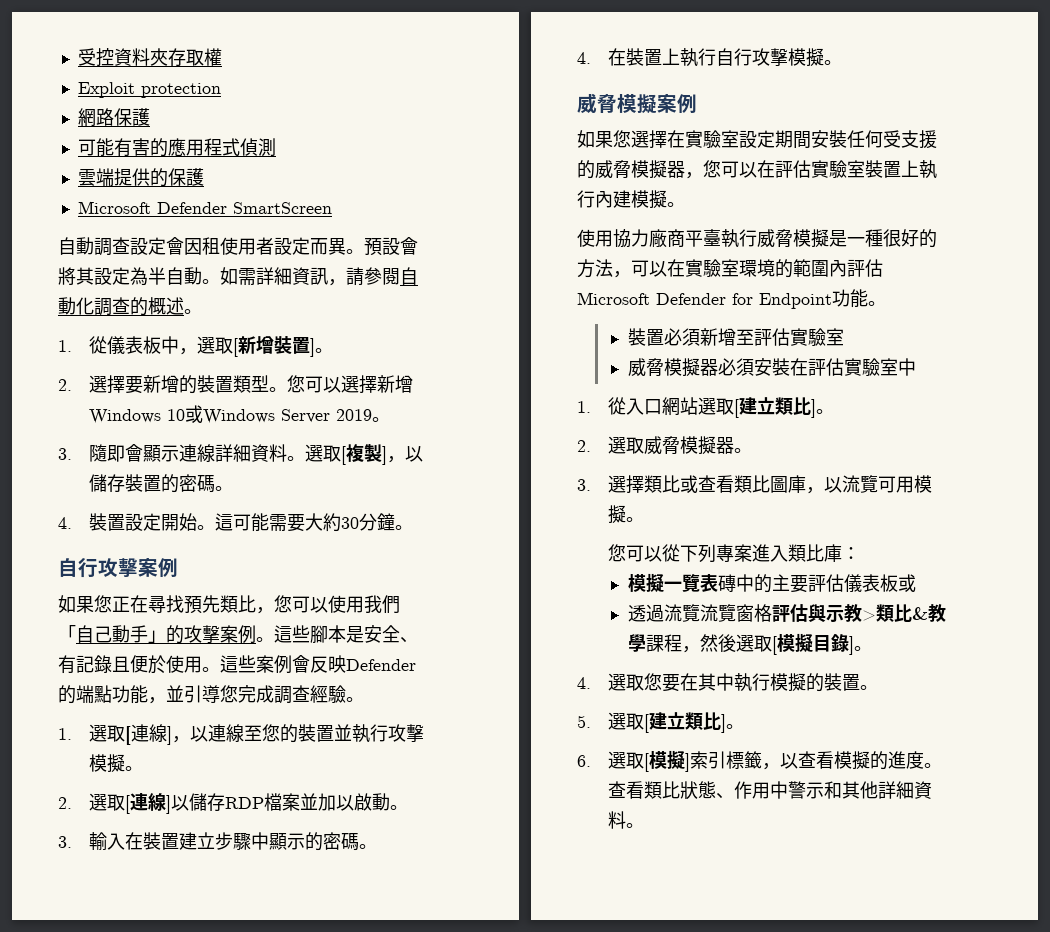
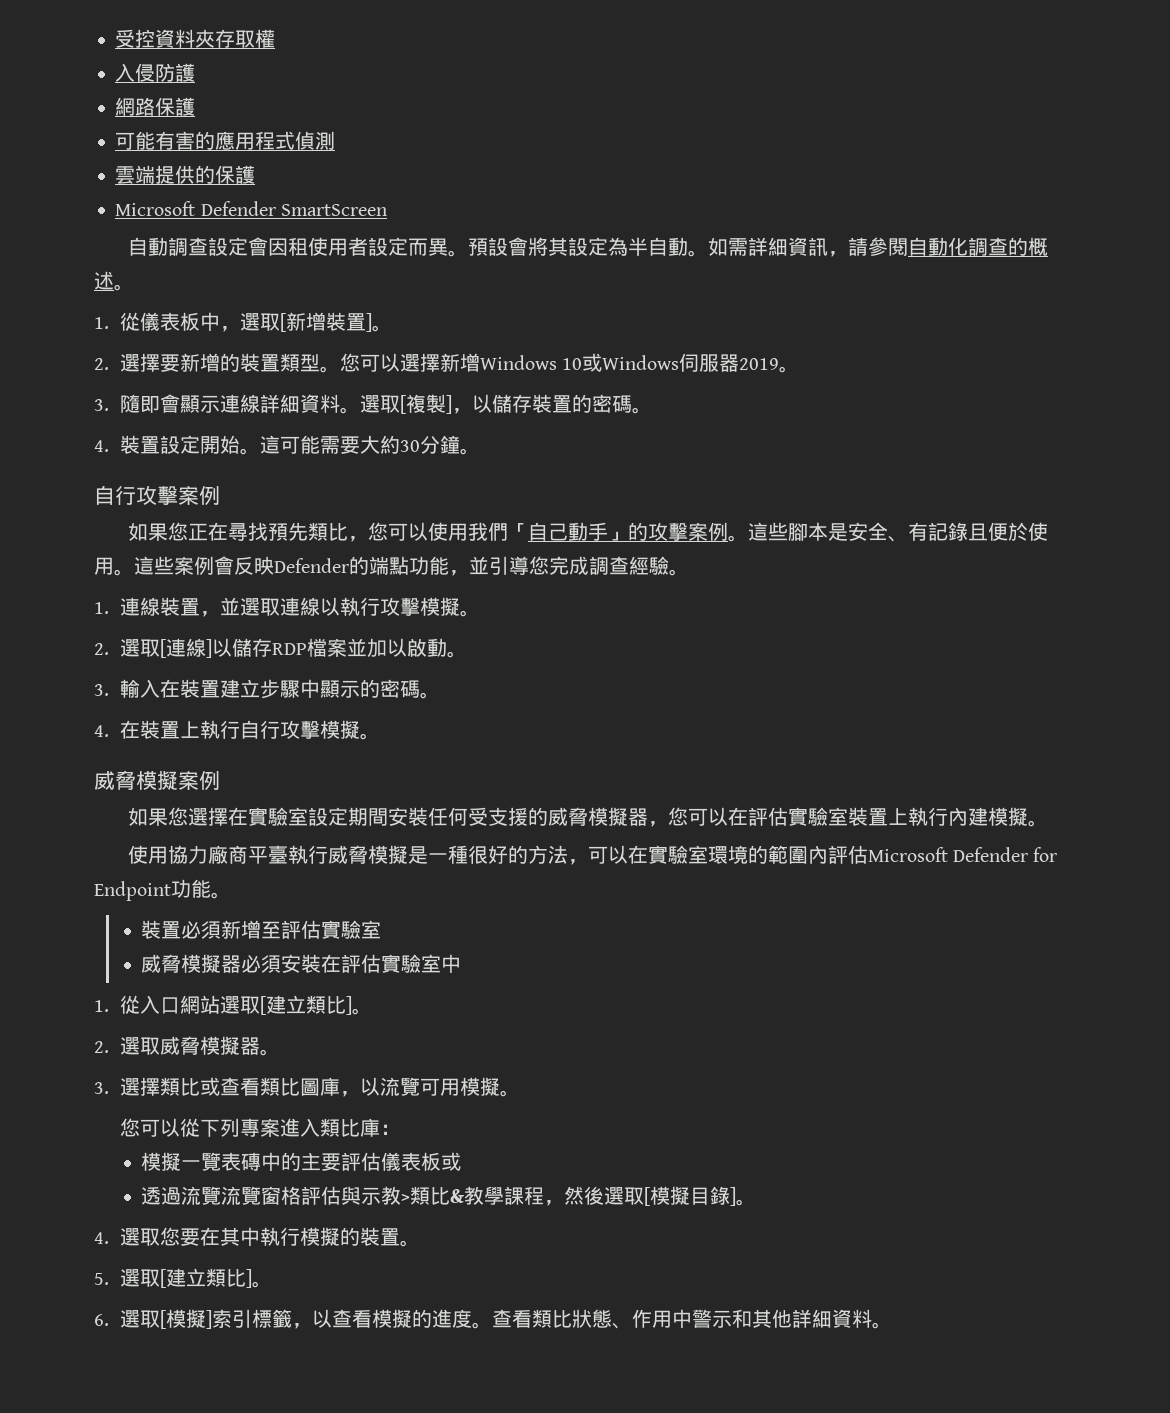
[77,82,221,98] Exploit protection -> [115,63,196,82] 入侵防護
[280,409,330,423] Server -> [679,353,740,372] 伺服器
[88,724,352,745] 選取[連線]，以連線至您的裝置並 -> [119,597,340,617] 連線裝置，並選取連線以

